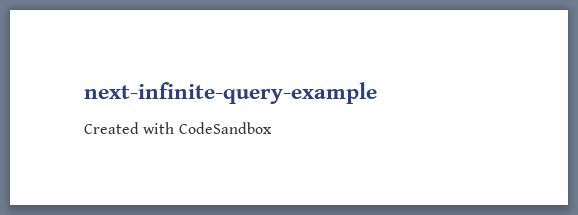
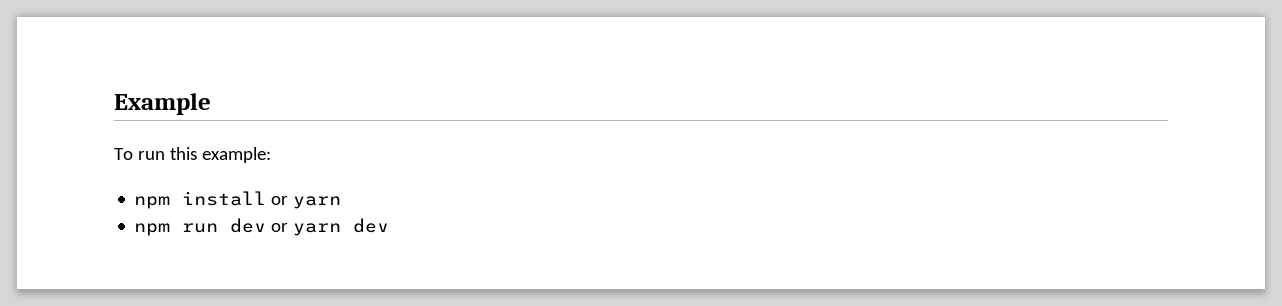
[84,82,377,104] [84,122,272,134] next-infinite-query-example // Created with CodeSandbox -> [114,93,211,115] [114,147,271,163] [134,191,342,209] [134,218,390,236] Example // To run this example: // npm install or yarn // npm run dev or yarn dev

